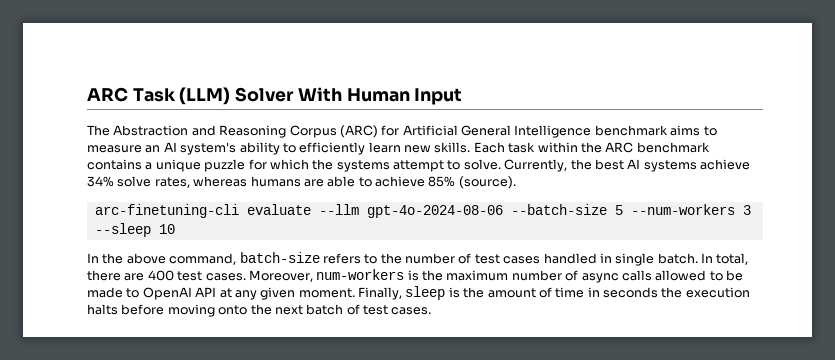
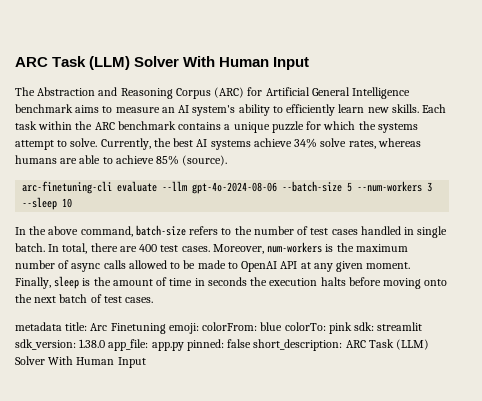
(432, 311) none -> [15,322,423,334] [15,339,430,351] [15,356,146,368] // metadata title: Arc Finetuning emoji: colorFrom: blue colorTo: pink sdk: streamlit sdk_version: 1.38.0 app_file: app.py pinned: false short_description: ARC Task (LLM) Solver With Human Input

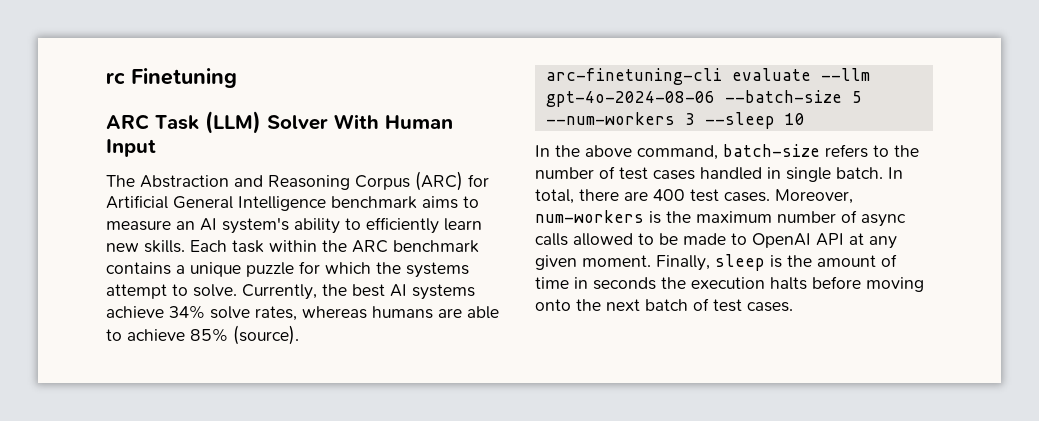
(15, 62) none -> [106,68,237,88] rc Finetuning //
[15,322,423,334] [15,339,430,351] [15,356,146,368] // metadata title: Arc Finetuning emoji: colorFrom: blue colorTo: pink sdk: streamlit sdk_version: 1.38.0 app_file: app.py pinned: false short_description: ARC Task (LLM) Solver With Human Input -> (793, 307) none

